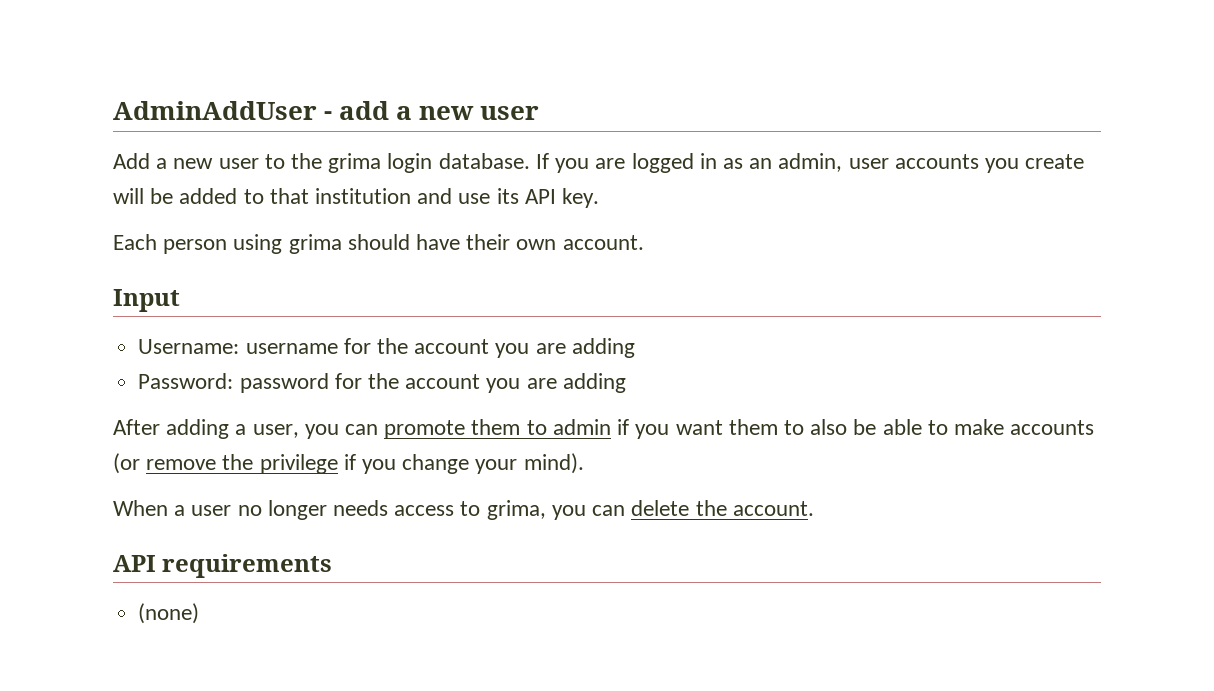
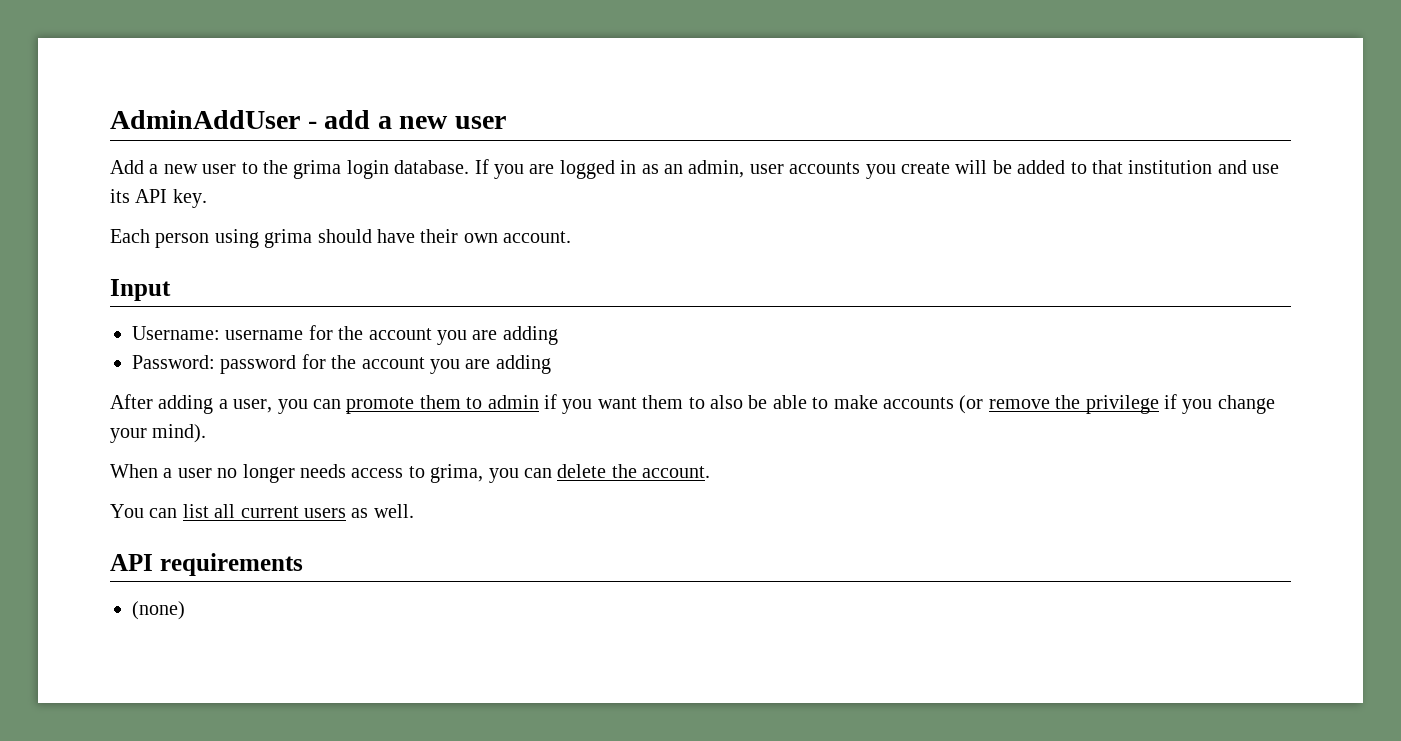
(814, 508) none -> [110,504,414,518] // You can list all current users as well.

